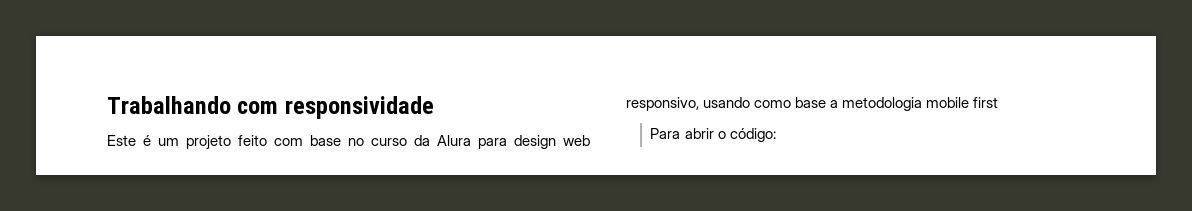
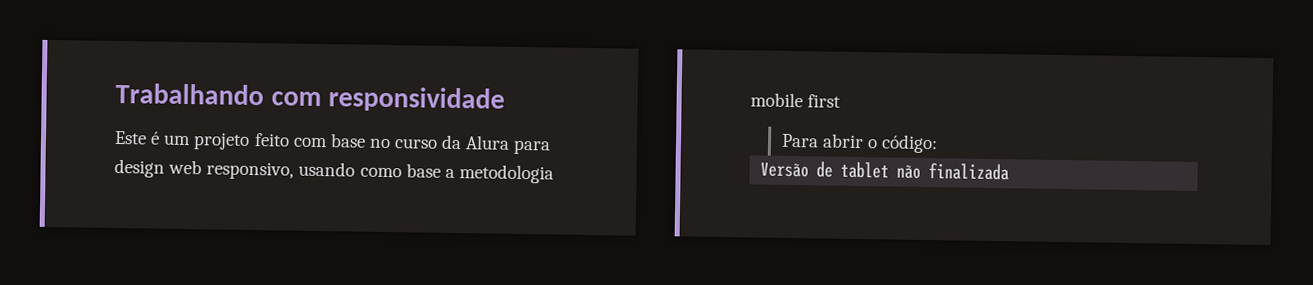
(776, 135) none -> [760,161,1010,181] // Versão de tablet não finalizada

